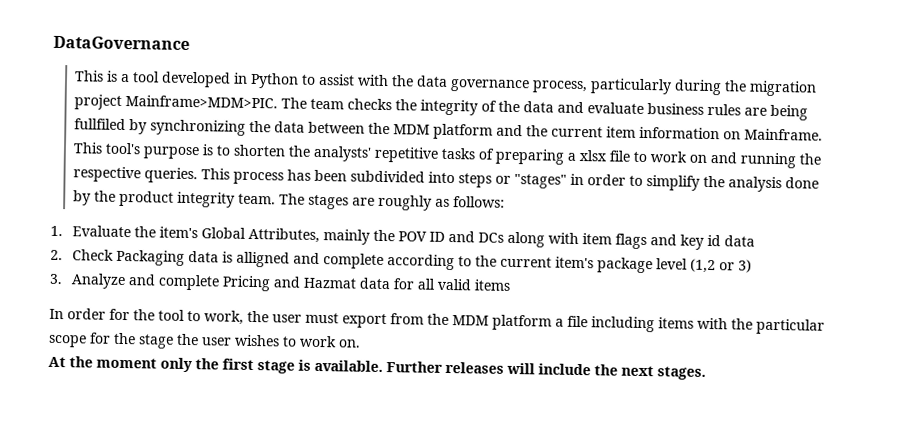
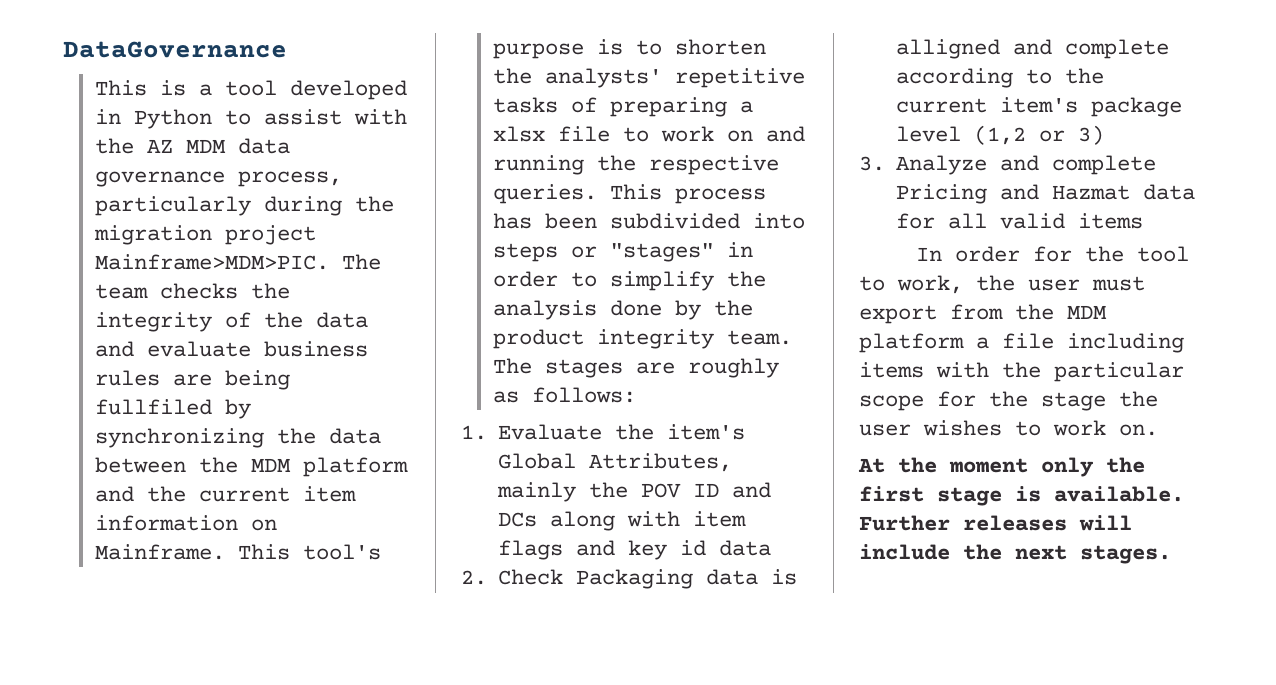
(415, 81) none -> [147,139,227,153] AZ MDM

